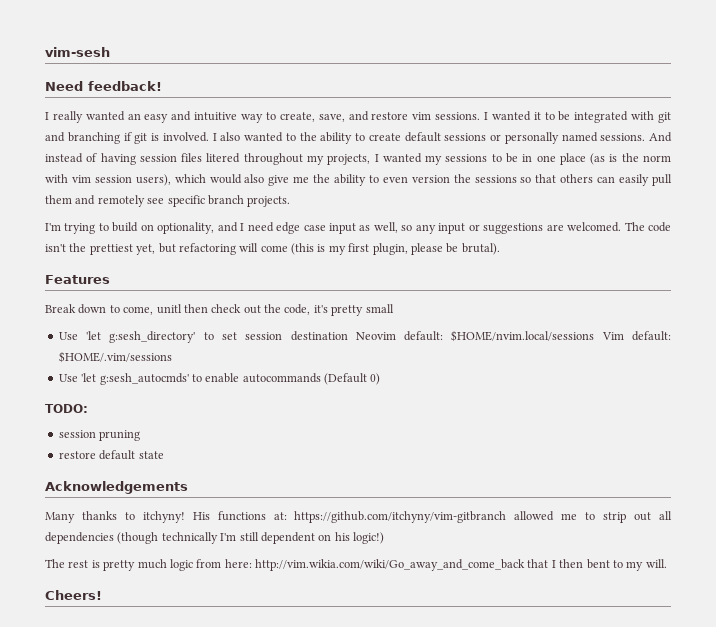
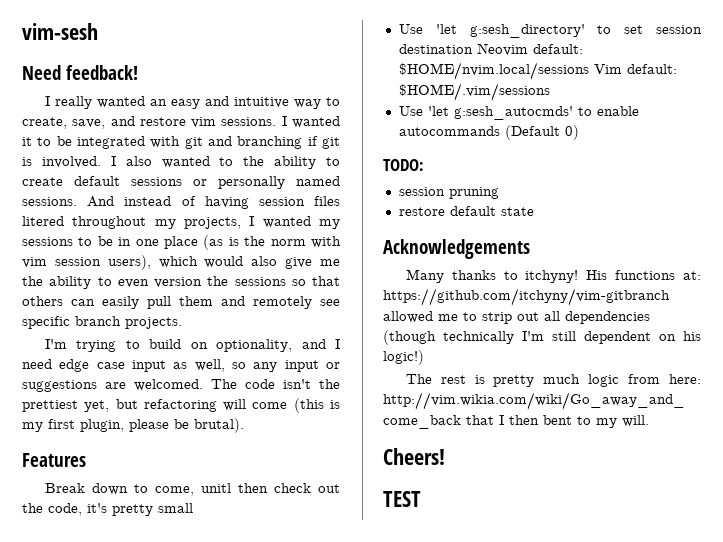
(102, 595) none -> [383,491,421,507] // TEST

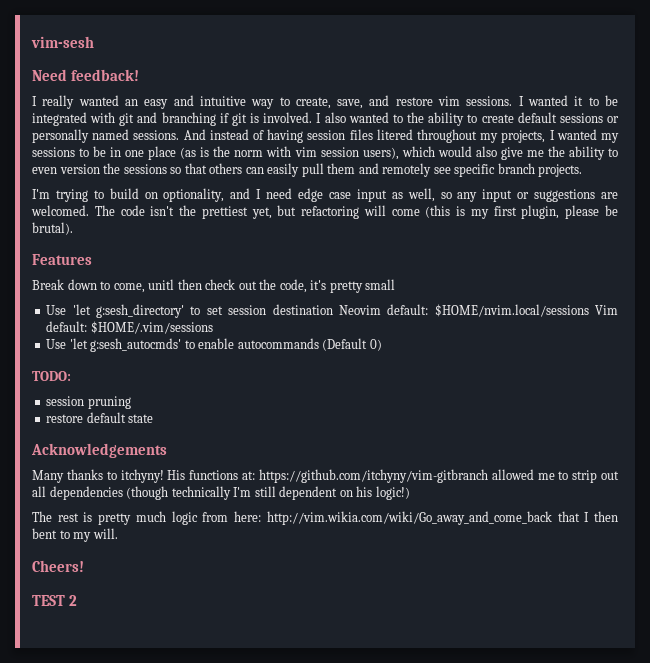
(421, 499) none -> [69,595,78,606] 2

